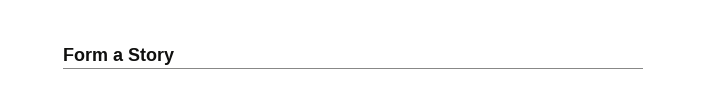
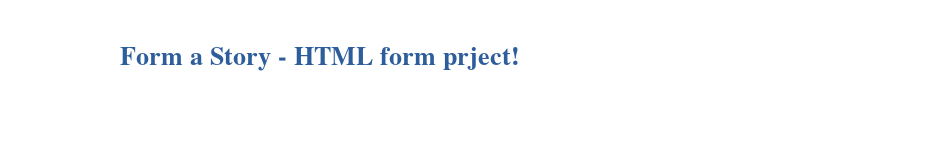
(174, 56) none -> [278,47,521,70] - HTML form prject!

